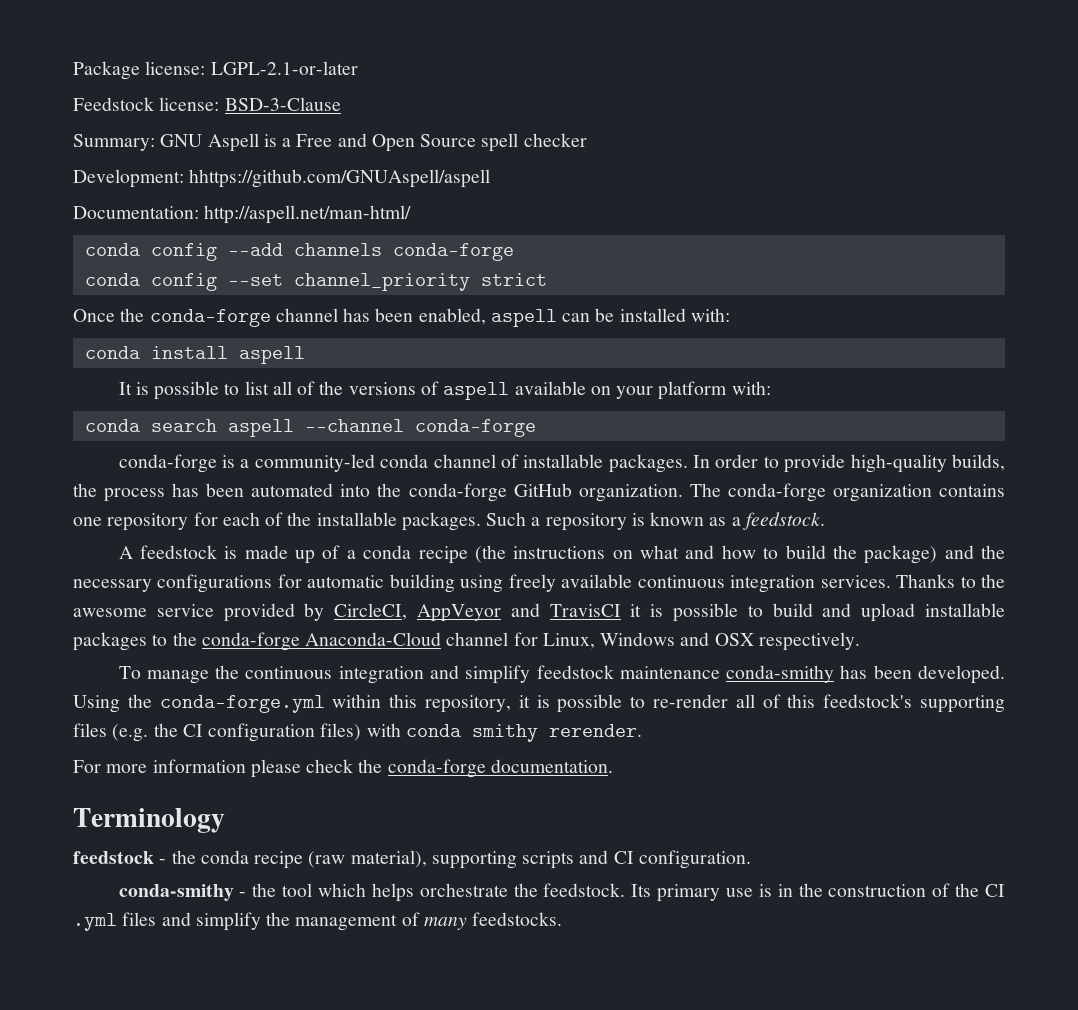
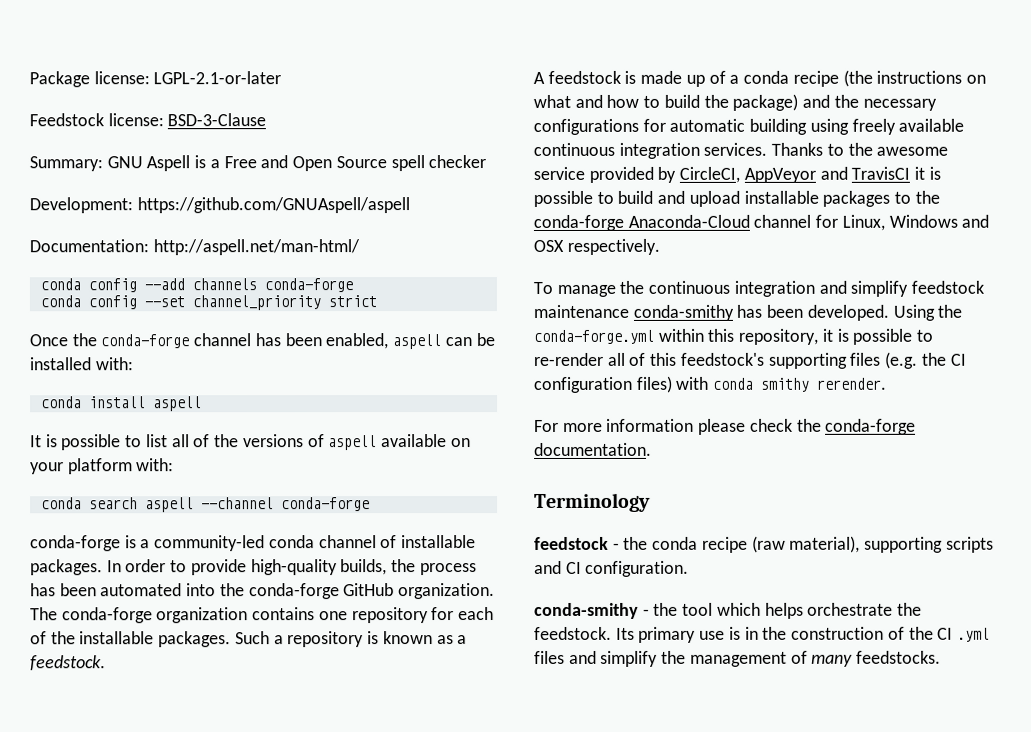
[189,169,491,188] hhttps://github.com/GNUAspell/aspell -> [136,197,410,214] https://github.com/GNUAspell/aspell

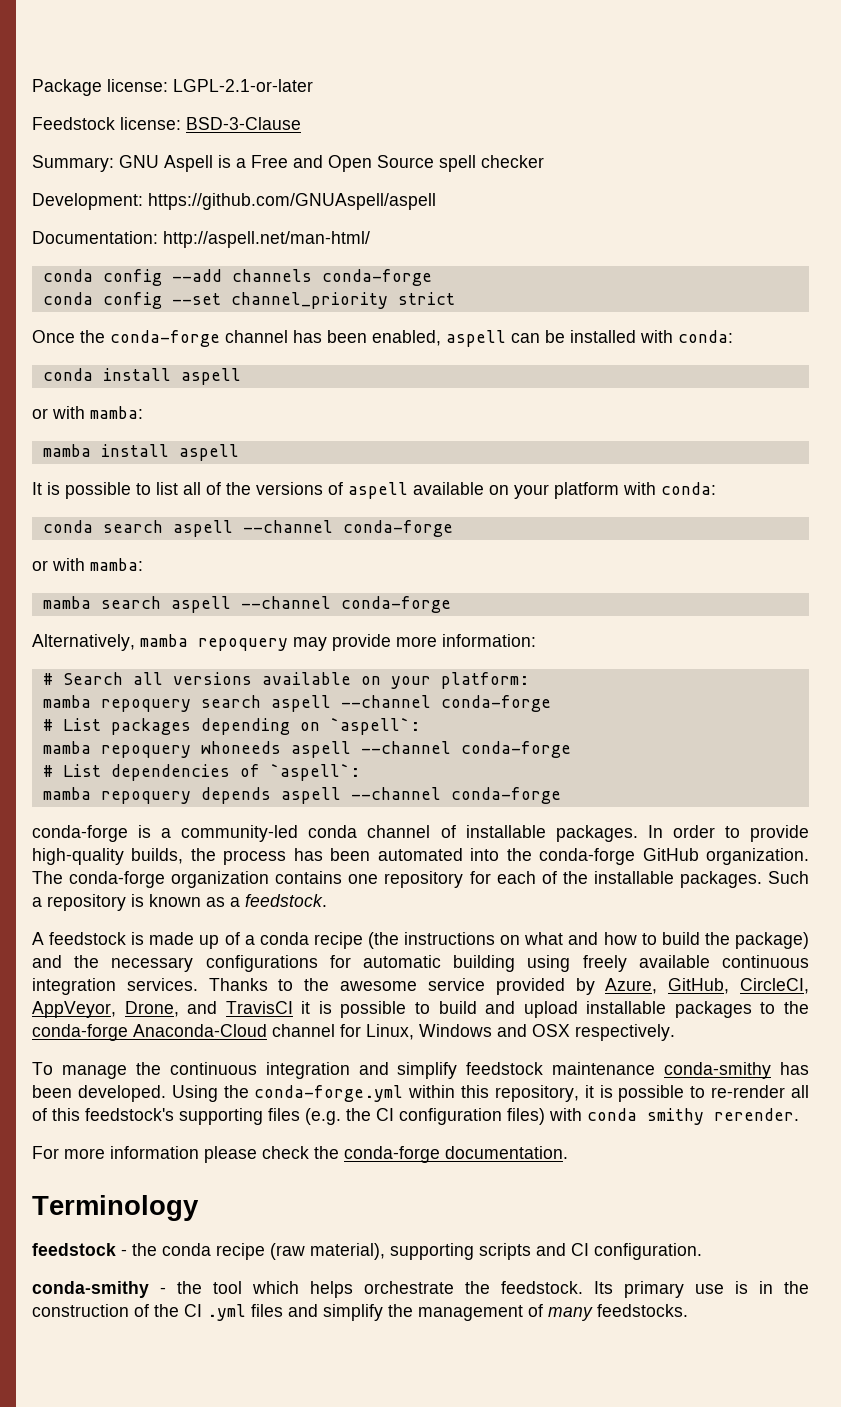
[94,357,134,371] with: -> [640,330,733,343] with conda:
(202, 404) none -> [32,406,143,419] [42,444,239,461] // or with mamba: // mamba install aspell
[136,458,175,472] with: -> [623,482,716,495] with conda:
(370, 504) none -> [32,558,143,571] [42,596,451,613] [32,634,536,651] [42,672,529,689] [42,695,551,712] [42,718,420,735] [42,741,571,758] [42,764,360,781] [42,787,561,804] // or with mamba: // mamba search aspell --channel conda-forge // Alternatively, mamba repoquery may provide more information: // # Search all versions available on your platform: // mamba repoquery search aspell --channel conda-forge // # List packages depending on `aspell`: // mamba repoquery whoneeds aspell --channel conda-forge // # List dependencies of `aspell`: // mamba repoquery depends aspell --channel conda-forge
[679,166,816,183] CircleCI, AppVeyor -> [605,978,810,994] [32,1001,179,1018] Azure, GitHub, CircleCI, AppVeyor, Drone,

